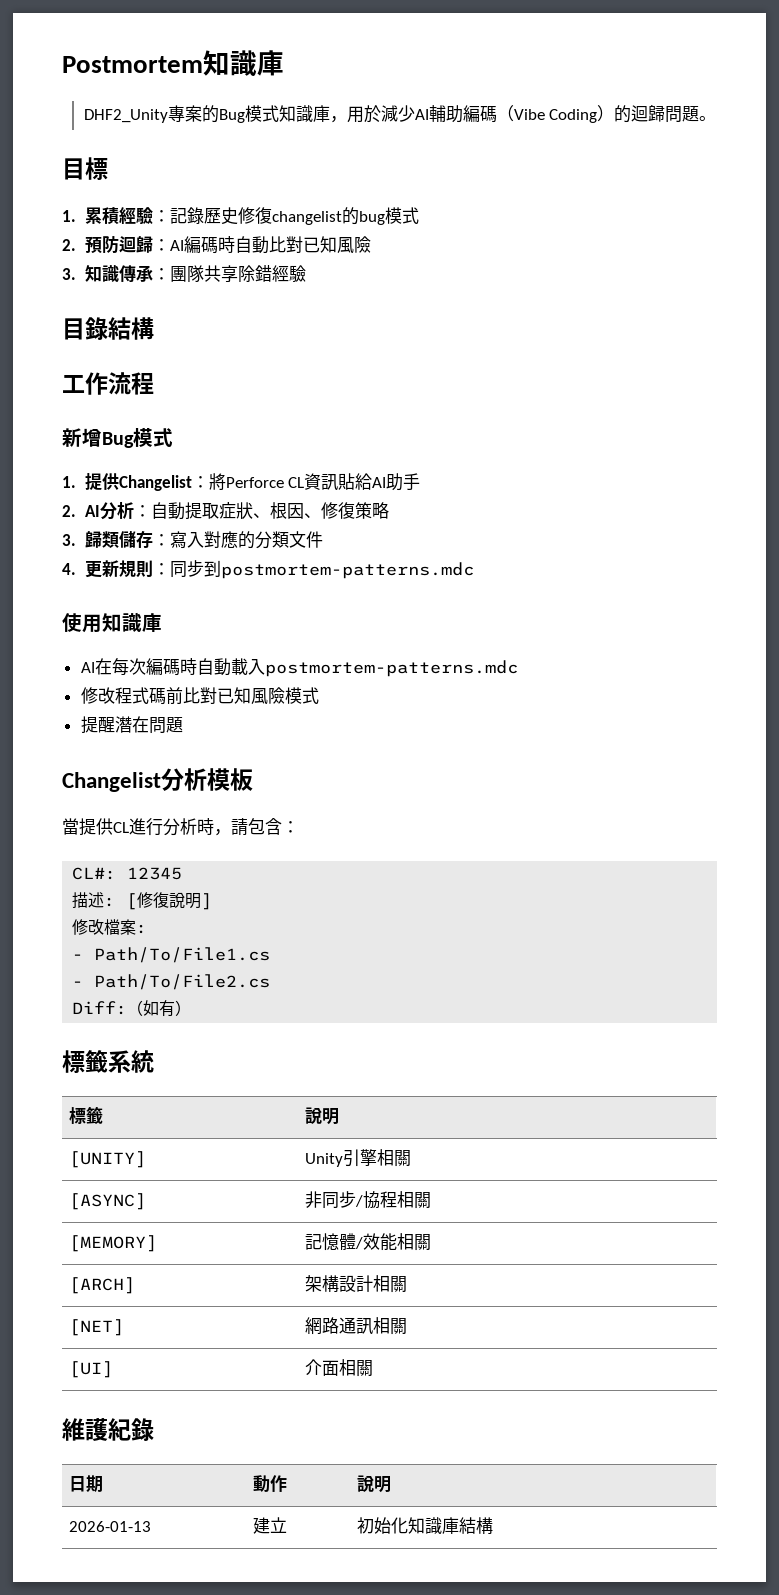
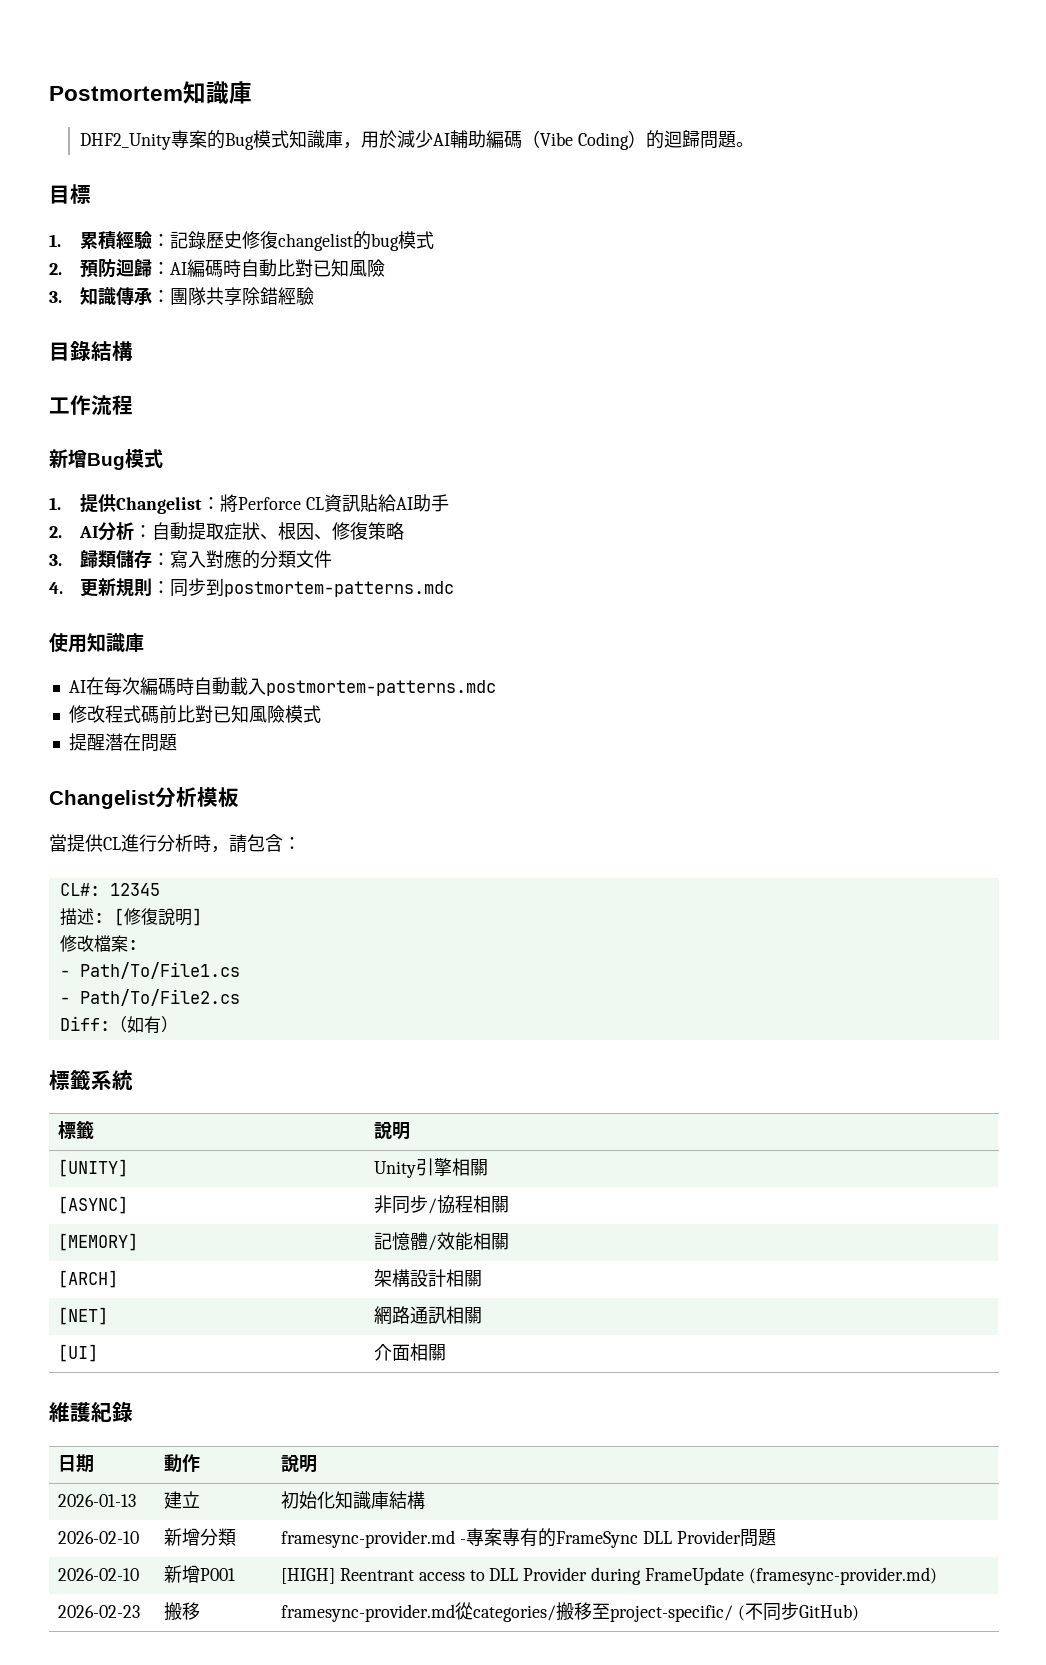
(494, 1525) none -> [58,1531,140,1544] [164,1528,237,1546] [281,1528,776,1548] [58,1568,140,1581] [164,1565,236,1583] [281,1567,937,1585] [58,1605,141,1618] [164,1602,201,1621] [281,1602,859,1622] // 2026-02-10 | 新增分類 | framesync-provider.md -專案專有的FrameSync DLL Provider問題 // 2026-02-10 | 新增P001 | [HIGH] Reentrant access to DLL Provider during FrameUpdate (framesync-provider.md) // 2026-02-23 | 搬移 | framesync-provider.md從categories/搬移至project-specific/ (不同步GitHub)

